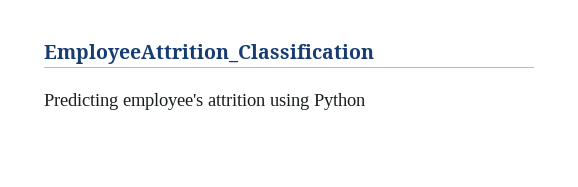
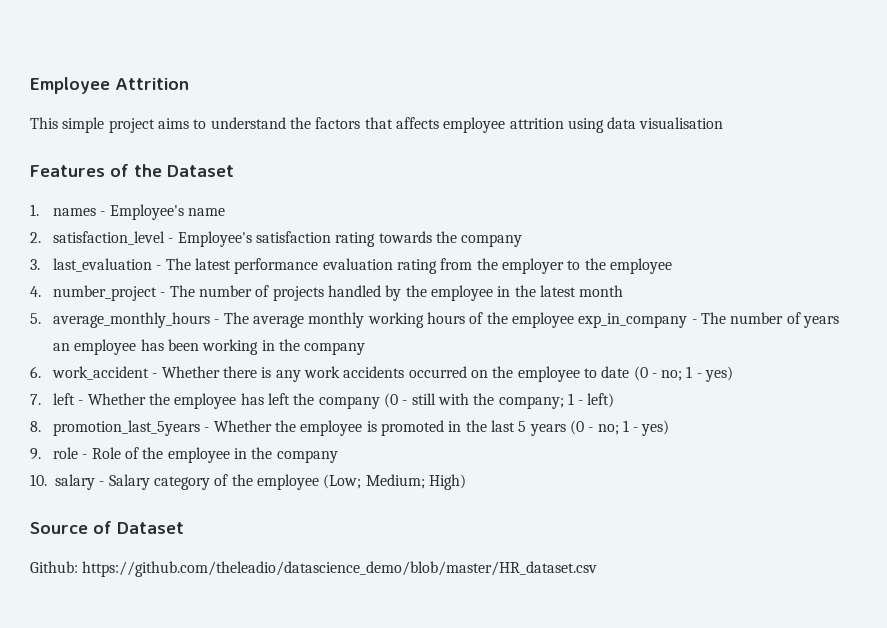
[44,44,374,64] [44,93,365,110] EmployeeAttrition_Classification // Predicting employee's attrition using Python -> [30,77,189,94] [30,117,724,133] [30,164,234,177] [30,204,225,220] [30,231,523,247] [30,258,672,274] [30,285,624,301] [30,312,839,328] [53,339,366,355] [30,366,734,382] [30,393,615,409] [30,420,670,436] [30,447,338,463] [30,474,466,490] [30,521,184,534] [30,561,598,577] Employee Attrition // This simple project aims to understand the factors that affects employee attrition using data visualisation // Features of the Dataset // 1. names - Employee's name // 2. satisfaction_level - Employee's satisfaction rating towards the company // 3. last_evaluation - The latest performance evaluation rating from the employer to the employee // 4. number_project - The number of projects handled by the employee in the latest month // 5. average_monthly_hours - The average monthly working hours of the employee exp_in_company - The number of years an employee has been working in the company // 6. work_accident - Whether there is any work accidents occurred on the employee to date (0 - no; 1 - yes) // 7. left - Whether the employee has left the company (0 - still with the company; 1 - left) // 8. promotion_last_5years - Whether the employee is promoted in the last 5 years (0 - no; 1 - yes) // 9. role - Role of the employee in the company // 10. salary - Salary category of the employee (Low; Medium; High) // Source of Dataset // Github: https://github.com/theleadio/datascience_demo/blob/master/HR_dataset.csv

